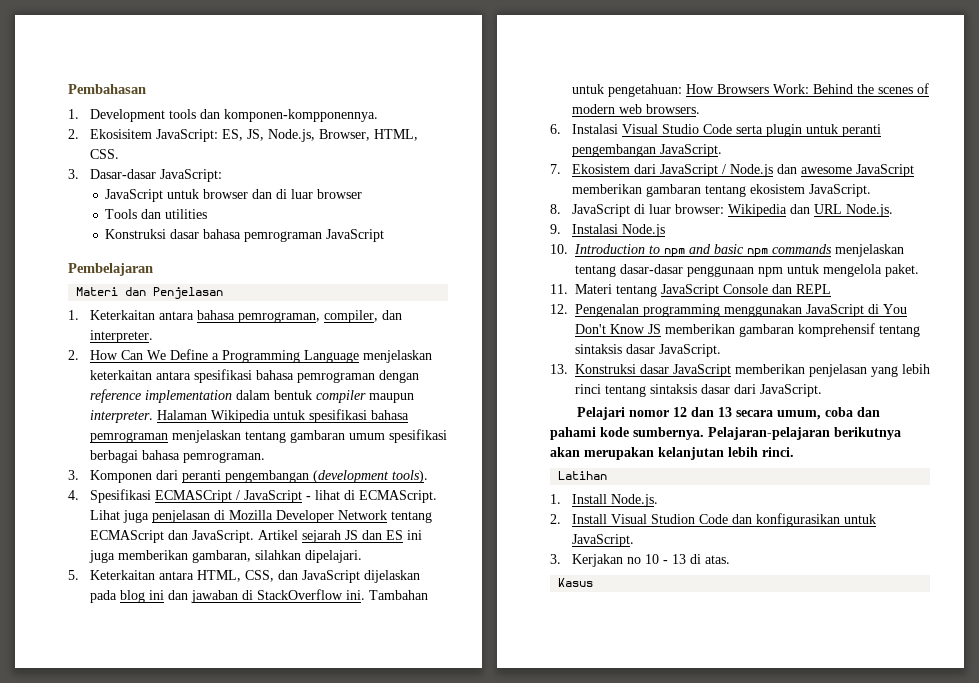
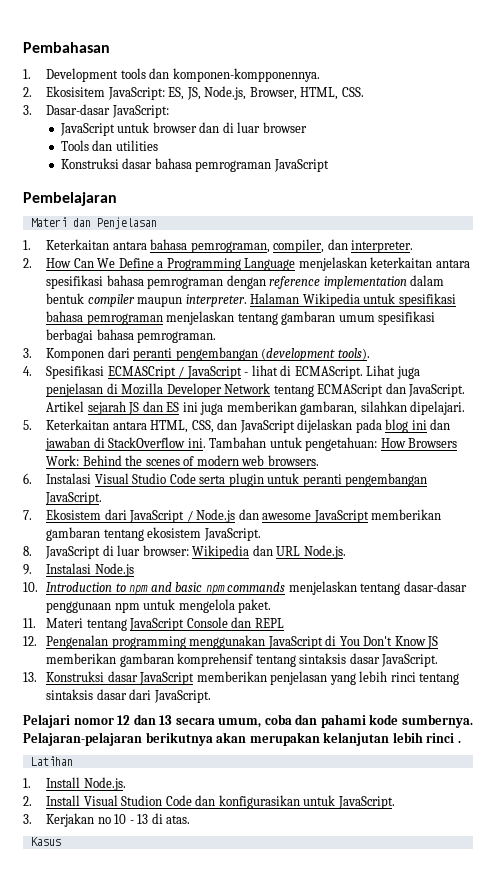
[762,447,794,457] rinci. -> [426,733,461,743] rinci .

